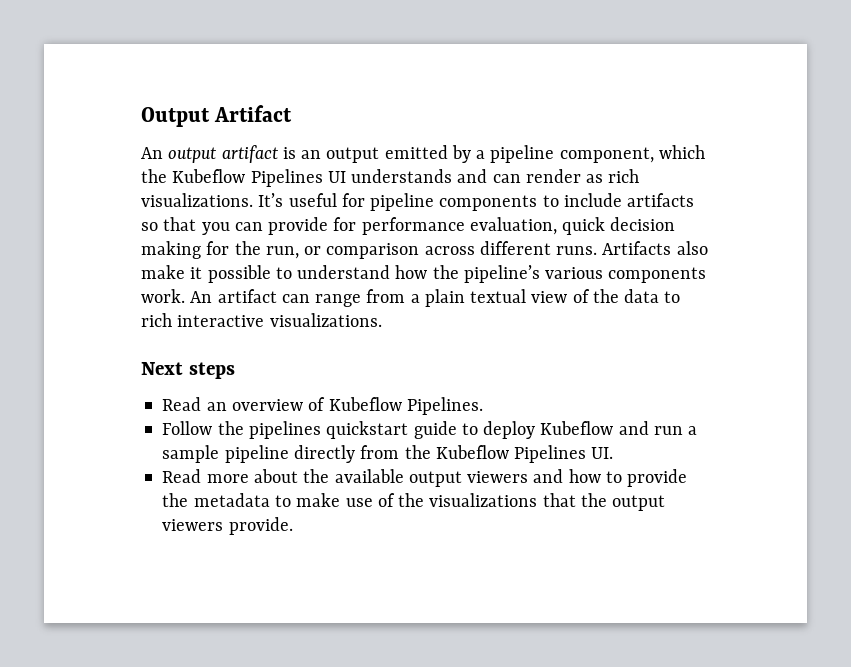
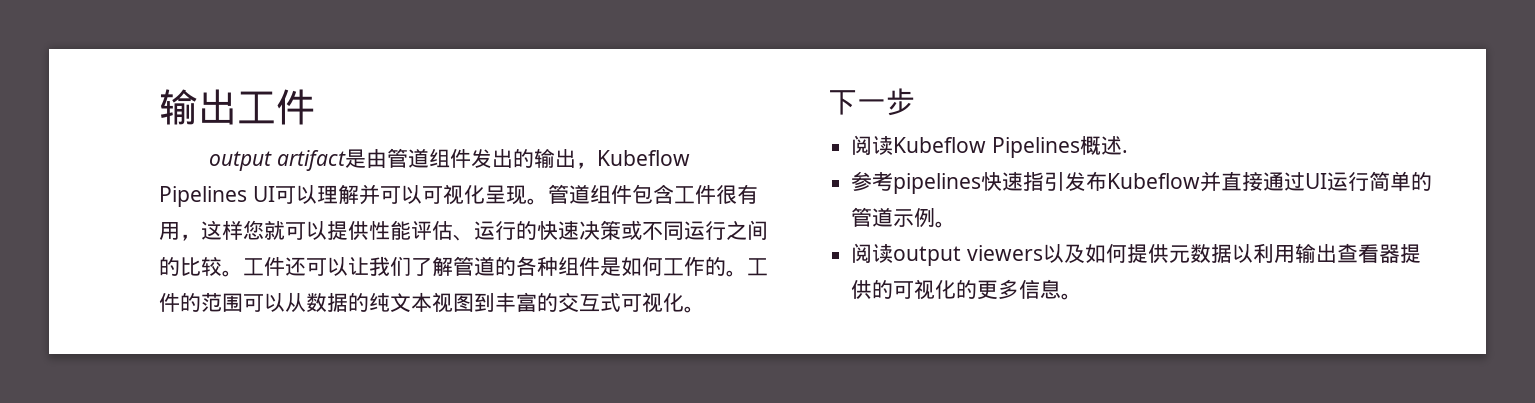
[141,105,293,127] [141,145,705,163] [141,169,640,187] [141,193,695,211] [141,217,676,235] [141,241,708,259] [141,265,707,283] [141,289,681,307] [141,313,382,327] [141,362,235,379] [162,397,483,415] [162,421,698,439] [162,445,614,463] [162,469,688,487] [162,493,666,511] [162,517,293,535] Output Artifact // An output artifact is an output emitted by a pipeline component, which the Kubeflow Pipelines UI understands and can render as rich visualizations. It’s useful for pipeline components to include artifacts so that you can provide for performance evaluation, quick decision making for the run, or comparison across different runs. Artifacts also make it possible to understand how the pipeline’s various components work. An artifact can range from a plain textual view of the data to rich interactive visualizations. // Next steps // Read an overview of Kubeflow Pipelines. // Follow the pipelines quickstart guide to deploy Kubeflow and run a sample pipeline directly from the Kubeflow Pipelines UI. // Read more about the available output viewers and how to provide the metadata to make use of the visualizations that the output viewers provide. -> [159,89,315,125] [208,148,690,171] [159,184,758,207] [159,220,768,241] [159,256,768,277] [159,292,705,313] [828,88,915,116] [851,135,1128,158] [851,171,1433,194] [851,207,957,228] [851,243,1421,266] [851,279,1083,300] 输出工件 // output artifact是由管道组件发出的输出，Kubeflow Pipelines UI可以理解并可以可视化呈现。管道组件包含工件很有用，这样您就可以提供性能评估、运行的快速决策或不同运行之间的比较。工件还可以让我们了解管道的各种组件是如何工作的。工件的范围可以从数据的纯文本视图到丰富的交互式可视化。 // 下一步 // 阅读Kubeflow Pipelines概述. // 参考pipelines快速指引发布Kubeflow并直接通过UI运行简单的管道示例。 // 阅读output viewers以及如何提供元数据以利用输出查看器提供的可视化的更多信息。

